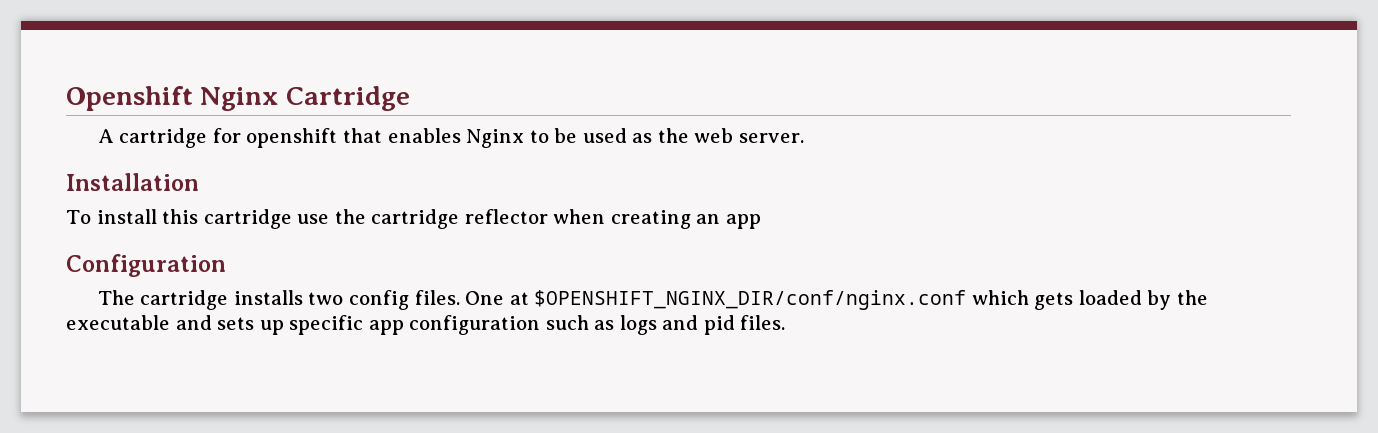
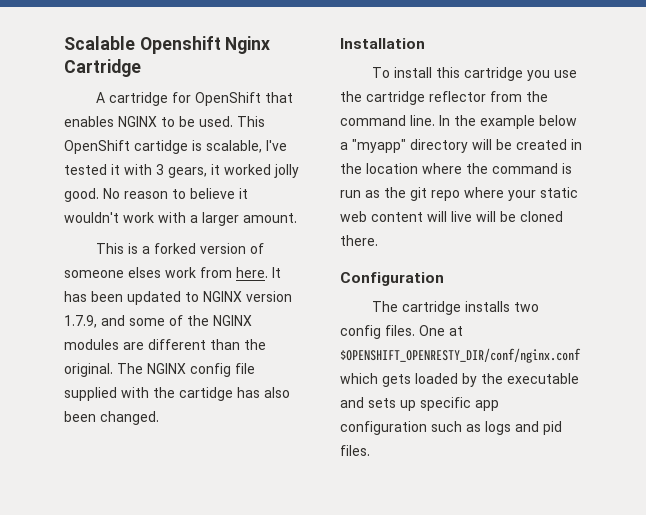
(66, 98) none -> [64,36,135,50] Scalable
[246,128,338,148] openshift -> [194,92,261,106] OpenShift
[466,129,525,148] Nginx -> [118,116,157,127] NGINX
[582,128,804,143] used as the web server. -> [199,116,265,127] [64,140,287,154] [64,164,299,178] [64,188,248,202] [64,212,297,226] [95,243,264,254] [64,267,281,278] [64,291,292,305] [64,315,252,328] [64,339,266,350] [64,363,255,377] [64,387,290,401] [64,411,159,425] used. This OpenShift cartidge is scalable, I've tested it with 3 gears, it worked jolly good. No reason to believe it wouldn't work with a larger amount. // This is a forked version of someone elses work from here. It has been updated to NGINX version 1.7.9, and some of the NGINX modules are different than the original. The NGINX config file supplied with the cartidge has also been changed.
(292, 219) none -> [526,70,550,81] you
[553,209,761,229] when creating an app -> [490,91,548,102] [340,115,577,129] [340,139,582,153] [340,163,572,174] [340,187,578,201] [340,211,563,222] [340,235,378,246] from the command line. In the example below a "myapp" directory will be created in the location where the command is run as the git repo where your static web content will live will be cloned there.
[534,290,967,310] $OPENSHIFT_NGINX_DIR/conf/nginx.conf -> [340,348,581,363] $OPENSHIFT_OPENRESTY_DIR/conf/nginx.conf

